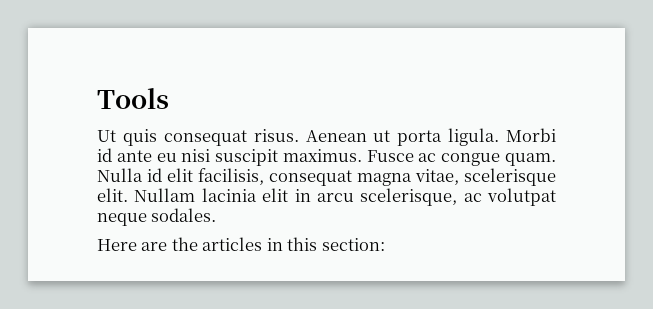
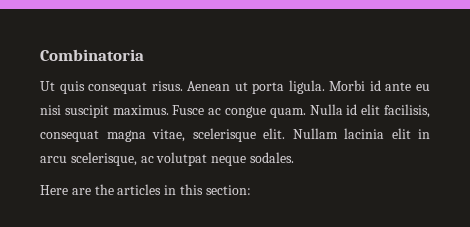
[97,88,169,109] Tools -> [40,49,144,61] Combinatoria

